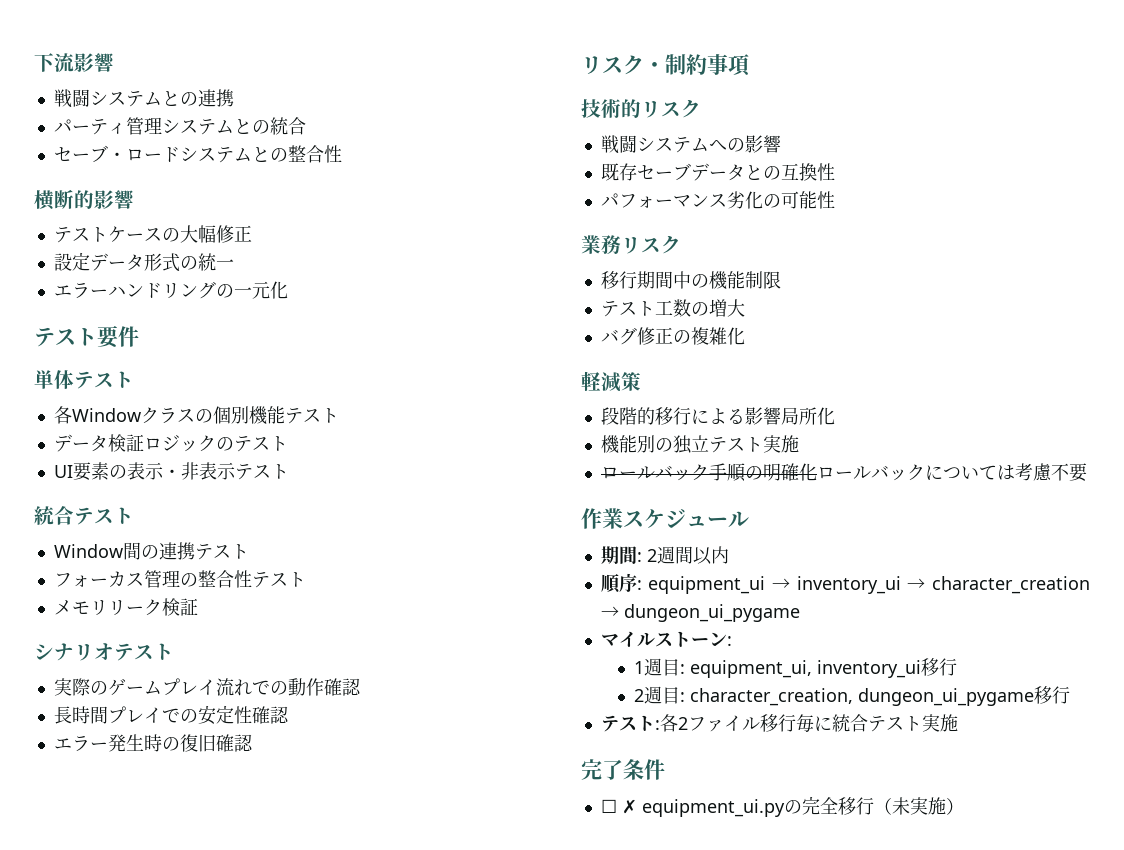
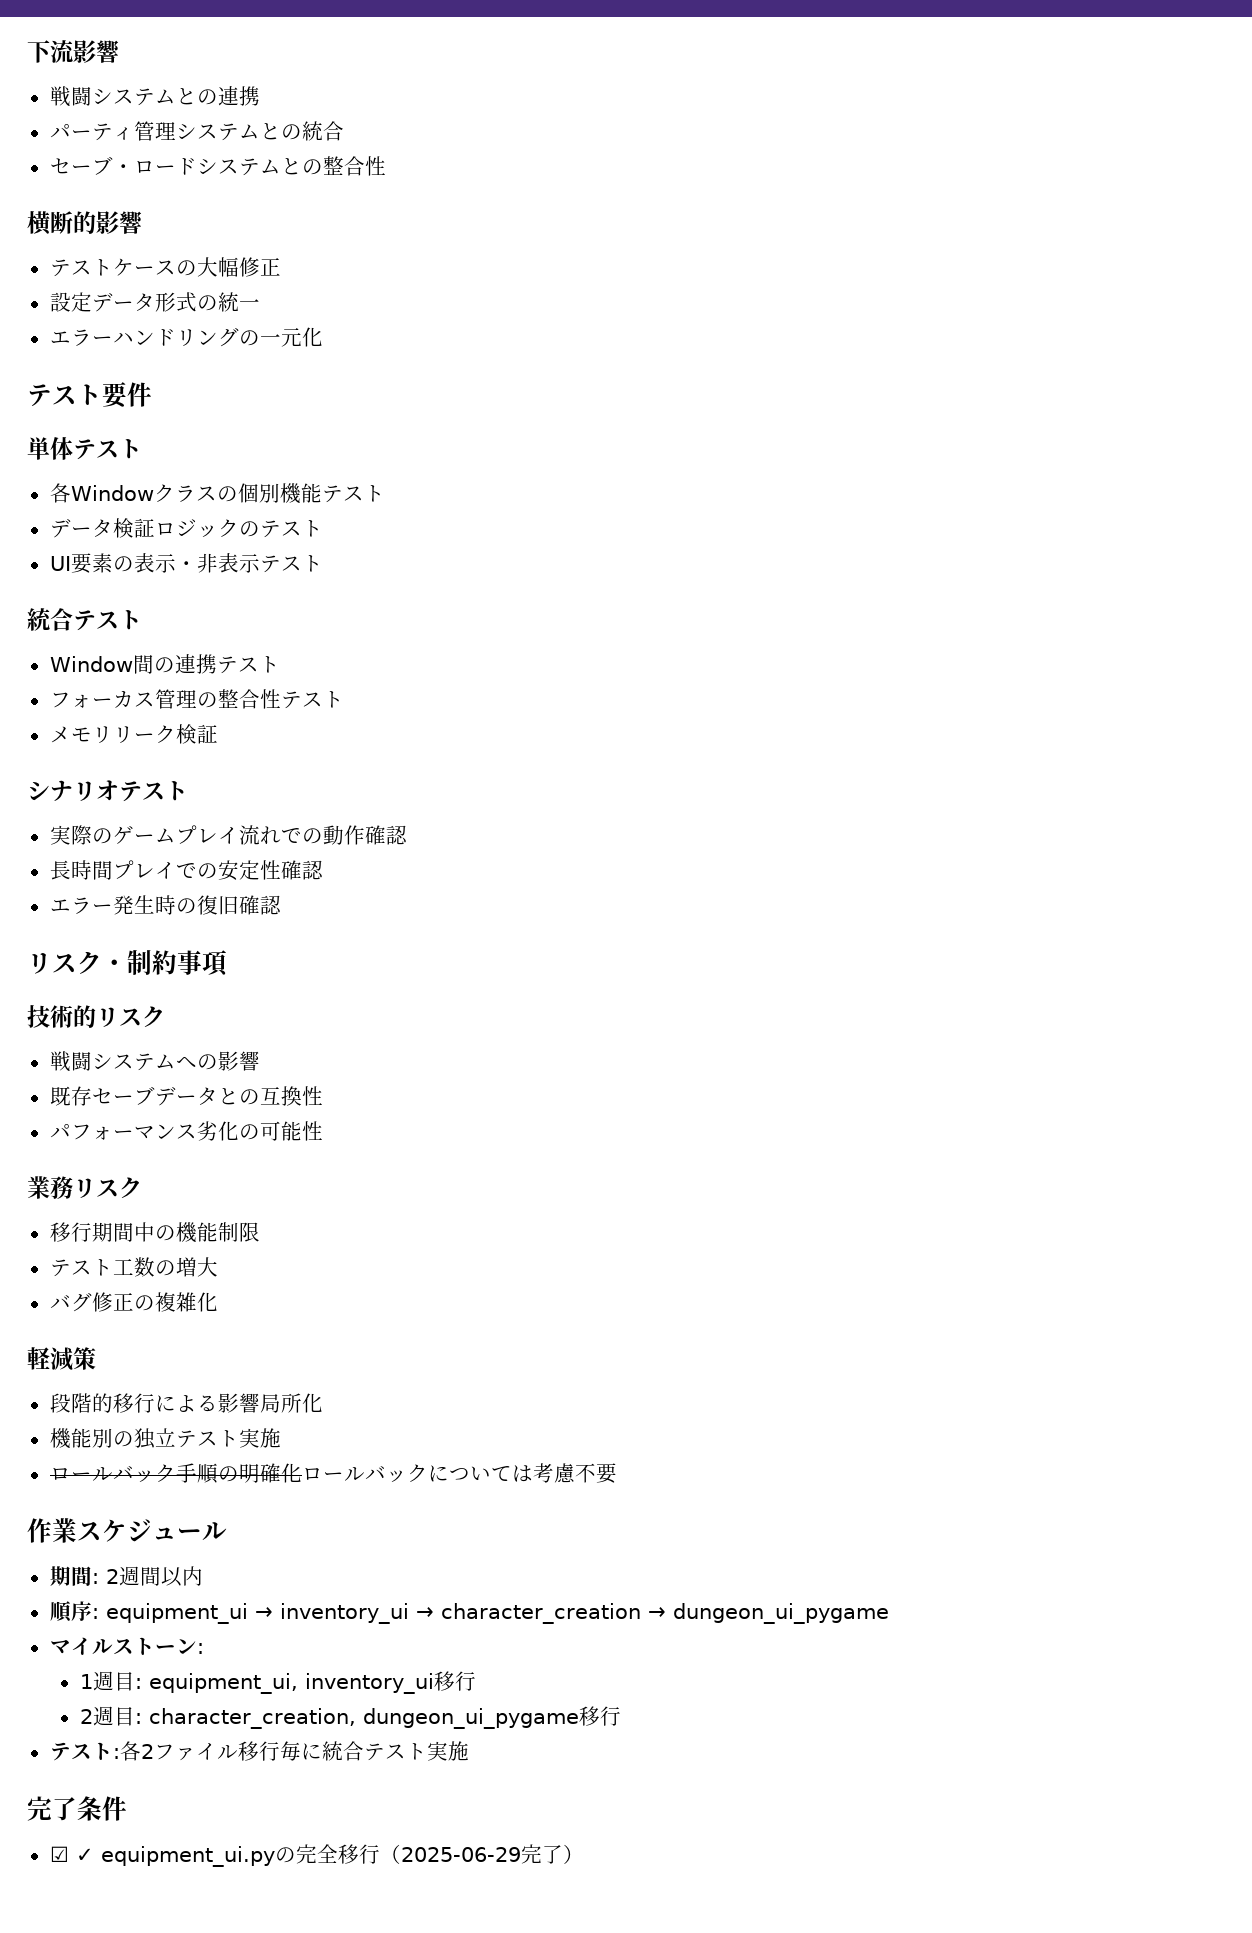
[600,799,637,814] ☐ ✗ -> [49,1846,94,1862] ☑ ✓
[891,797,946,815] 未実施 -> [400,1844,563,1864] 2025-06-29完了

